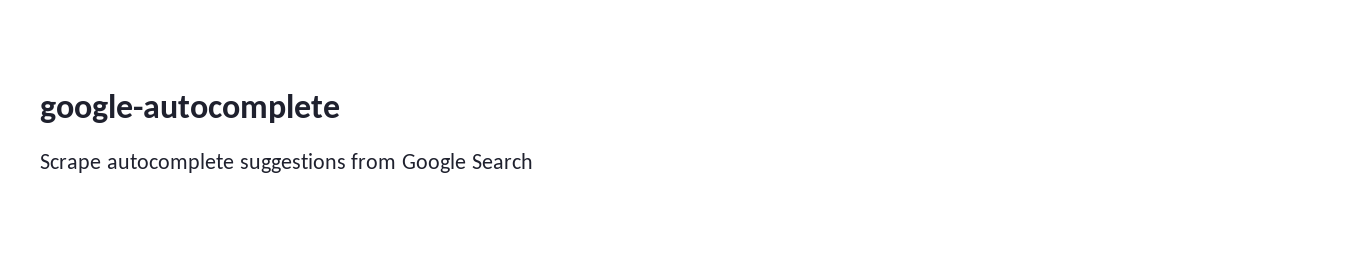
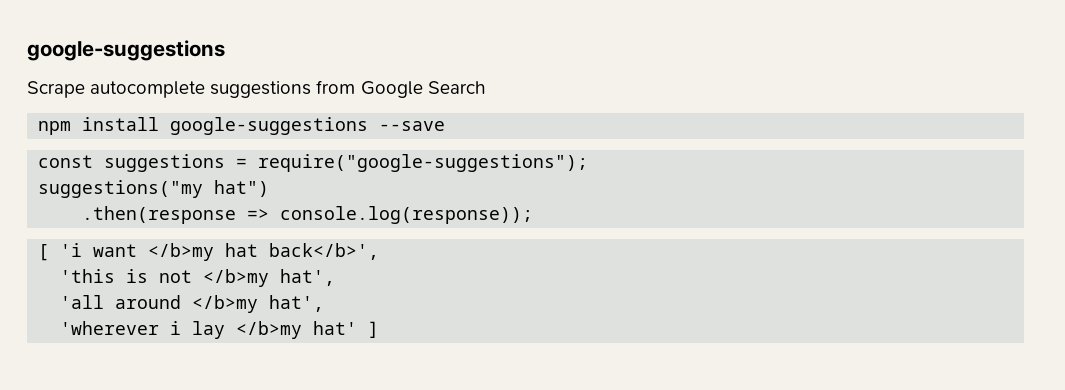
[40,94,340,123] google-autocomplete -> [27,40,225,61] google-suggestions
(534, 161) none -> [38,117,446,135] [38,154,589,172] [38,180,270,198] [82,206,534,224] [38,243,380,261] [60,269,336,287] [60,295,325,313] [60,321,380,339] // npm install google-suggestions --save // const suggestions = require("google-suggestions"); // suggestions("my hat") // .then(response => console.log(response)); // [ 'i want </b>my hat back</b>', // 'this is not </b>my hat', // 'all around </b>my hat', // 'wherever i lay </b>my hat' ]

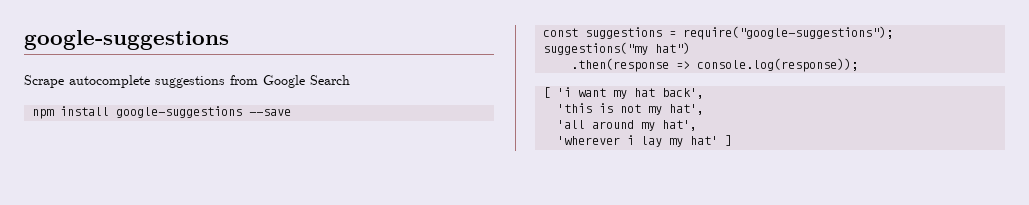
[148,243,380,261] </b>my hat back</b>', -> [613,88,705,99] my hat back',
[203,269,270,287] </b>my -> [648,106,663,115] my
[192,295,259,313] </b>my -> [641,122,656,131] my
[236,321,303,339] </b>my -> [669,138,684,147] my

